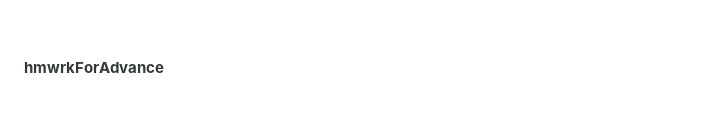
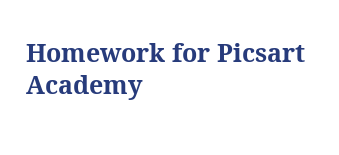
[24,62,164,73] hmwrkForAdvance -> [26,43,305,62] [26,75,143,100] Homework for Picsart Academy

